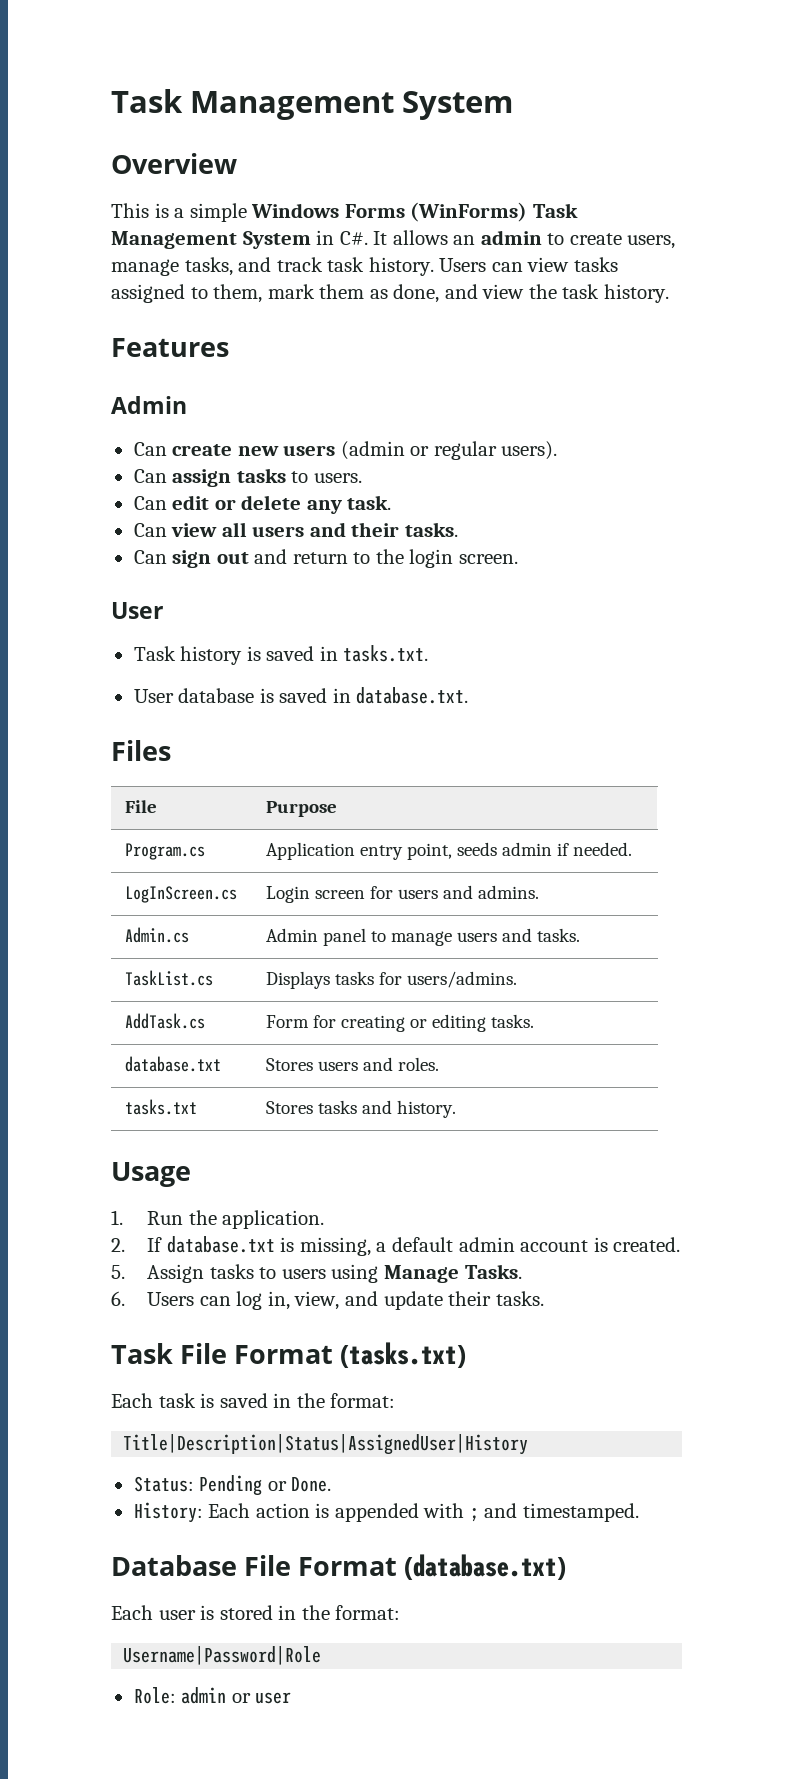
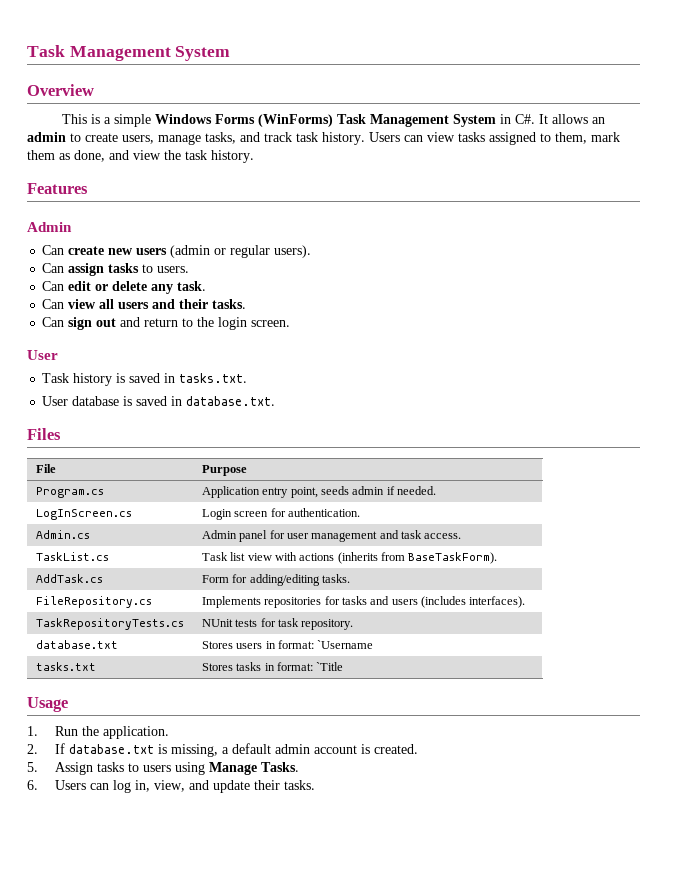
[398,885,540,899] users and admins. -> [287,508,360,517] authentication.
[371,928,581,946] [125,970,214,986] [266,971,518,989] [125,1013,206,1029] [266,1014,535,1032] to manage users and tasks. // TaskList.cs | Displays tasks for users/admins. // AddTask.cs | Form for creating or editing tasks. -> [269,530,462,542] [35,552,109,561] [201,552,498,564] [35,574,103,583] [201,574,350,586] [35,596,152,608] [201,596,526,608] [35,618,184,630] [201,618,354,630] for user management and task access. // TaskList.cs | Task list view with actions (inherits from BaseTaskForm). // AddTask.cs | Form for adding/editing tasks. // FileRepository.cs | Implements repositories for tasks and users (includes interfaces). // TaskRepositoryTests.cs | NUnit tests for task repository.
[363,1057,440,1071] and roles. -> [265,640,374,649] in format: `Username
[362,1100,457,1118] and history. -> [264,662,344,671] in format: `Title
[111,1342,467,1368] [111,1393,396,1408] [123,1434,529,1455] [133,1475,332,1496] [133,1502,639,1523] [111,1554,567,1580] [111,1605,401,1620] [123,1646,322,1665] [133,1687,292,1704] // Task File Format (tasks.txt) // Each task is saved in the format: // Title|Description|Status|AssignedUser|History // Status: Pending or Done. // History: Each action is appended with ; and timestamped. // Database File Format (database.txt) // Each user is stored in the format: // Username|Password|Role // Role: admin or user -> (315, 785) none

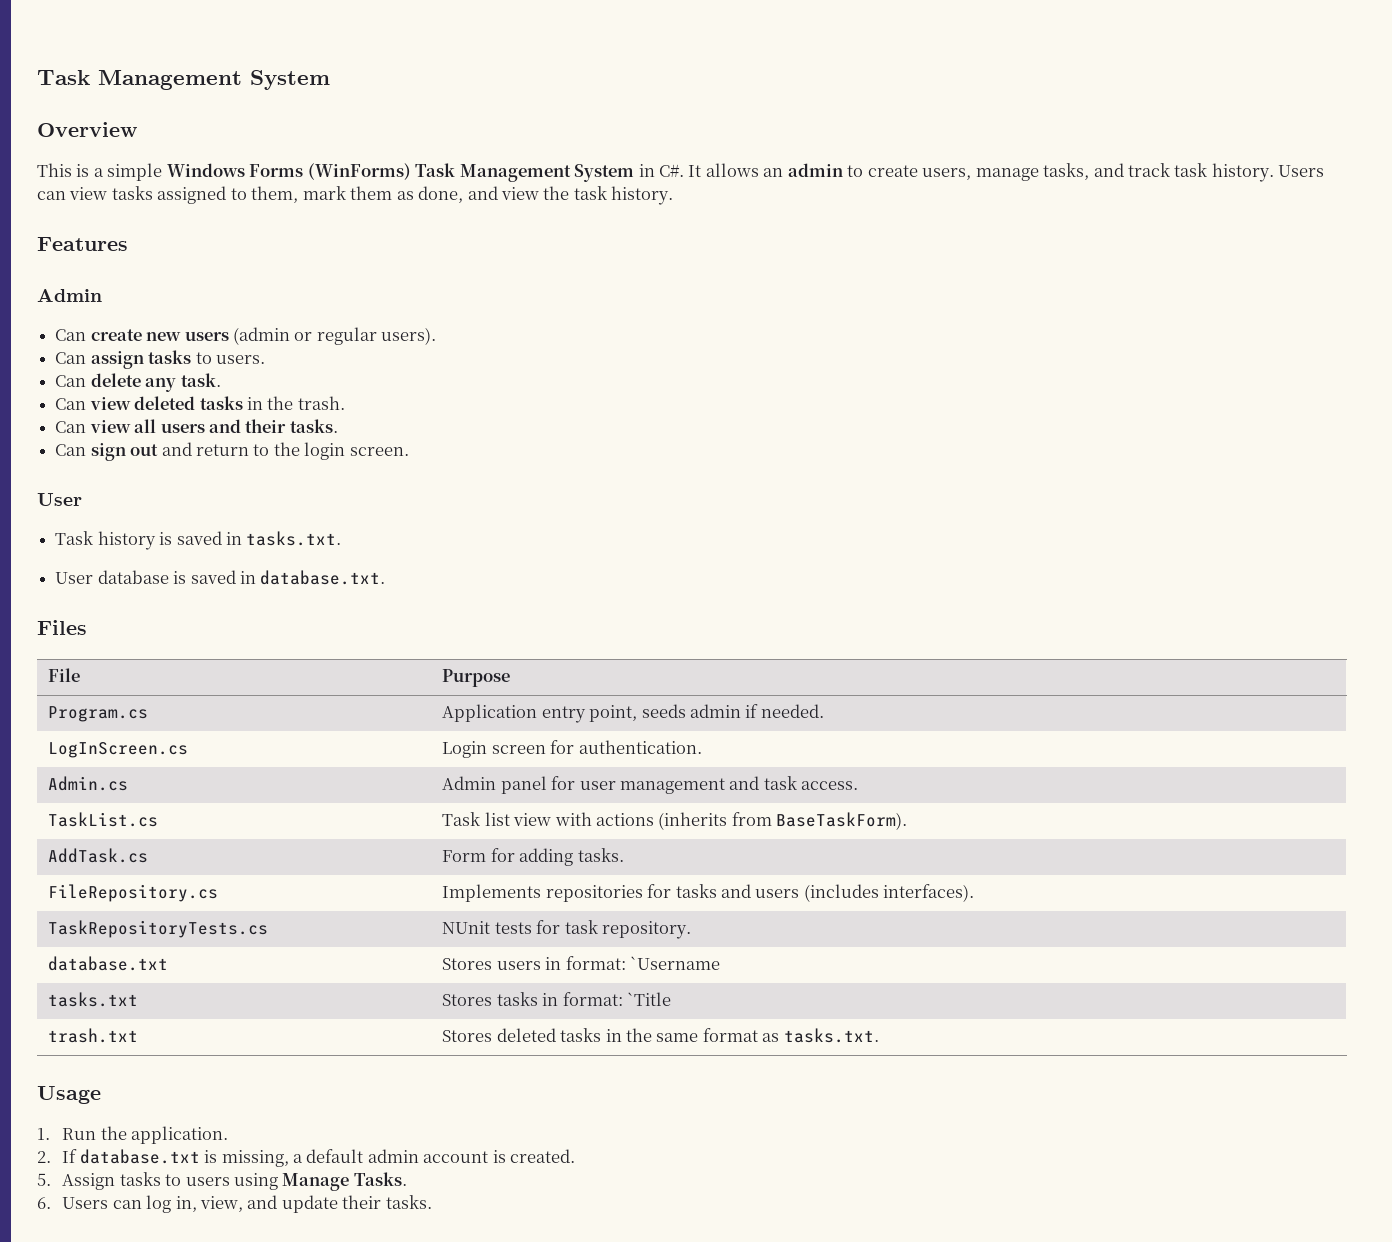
[68,281,109,291] edit or -> (87, 381) none
(207, 286) none -> [55,396,345,410] // Can view deleted tasks in the trash.
[249,574,320,586] adding/editing -> [519,848,574,866] adding
(344, 666) none -> [48,1028,139,1043] [442,1028,879,1043] // trash.txt | Stores deleted tasks in the same format as tasks.txt.

